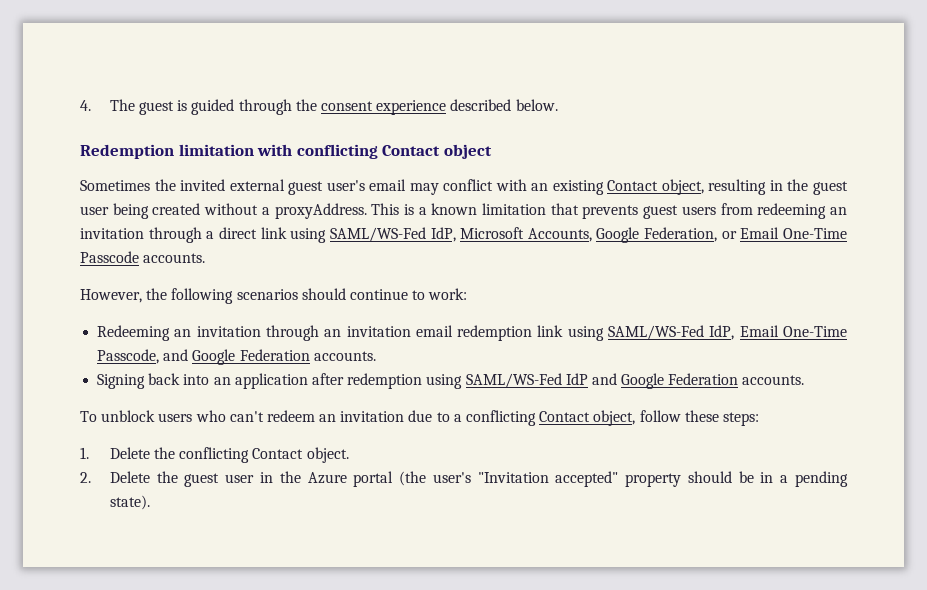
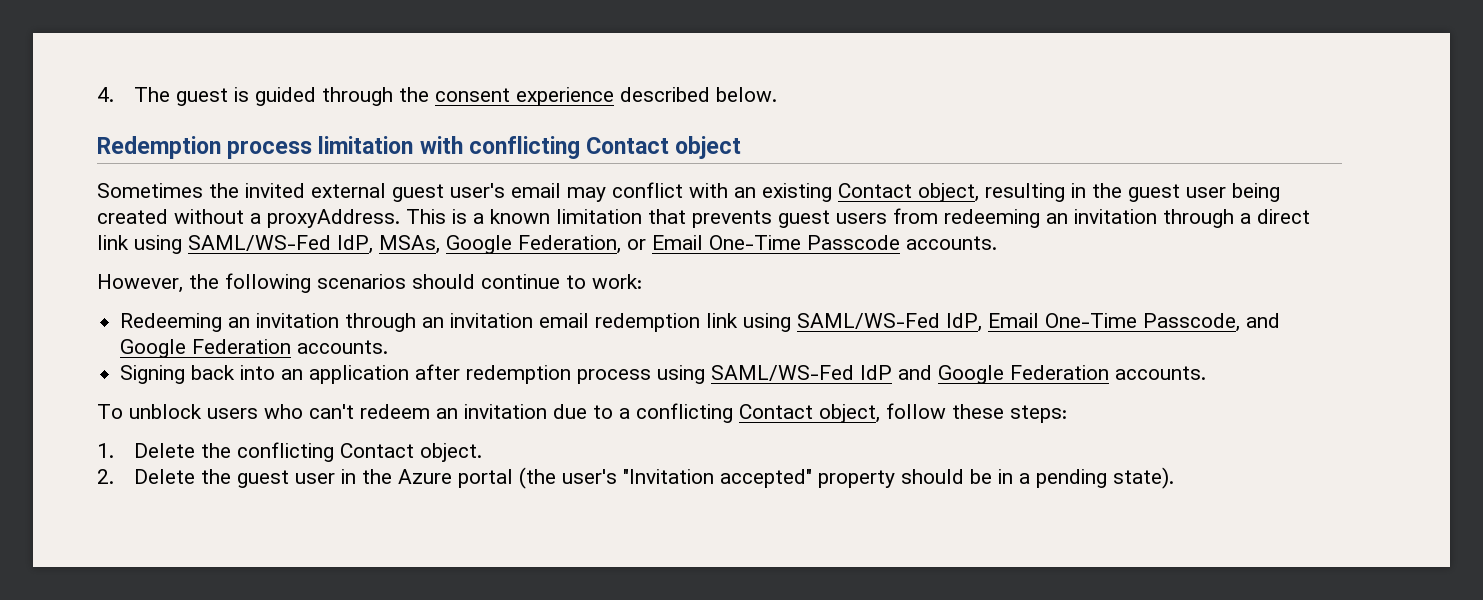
(174, 151) none -> [227,140,313,159] process
[460,227,592,242] Microsoft Accounts, -> [379,235,440,254] MSAs,
(423, 381) none -> [577,369,652,384] process

